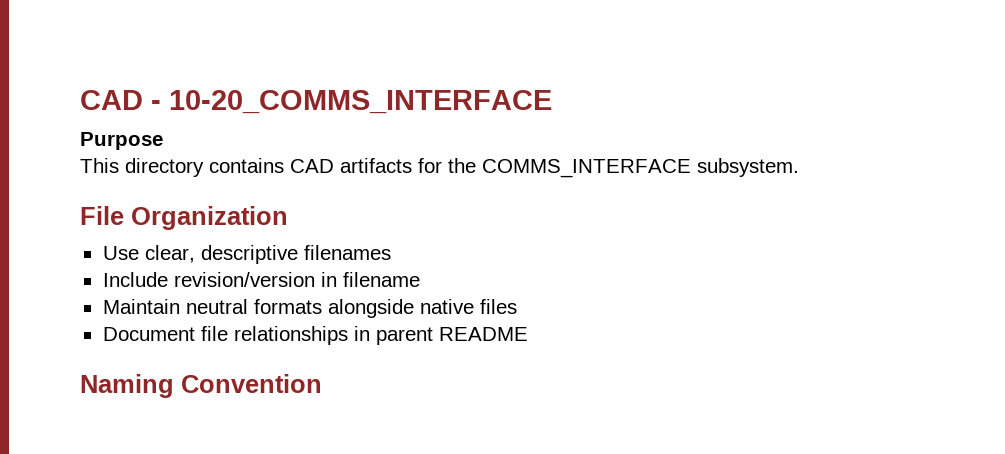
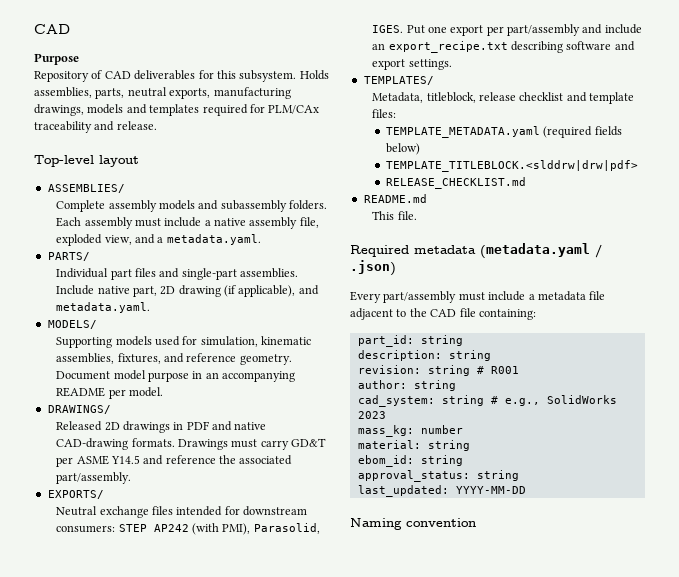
[80,90,552,114] CAD - 10-20_COMMS_INTERFACE -> [34,24,70,34] CAD
[80,158,799,178] [80,206,288,230] [102,245,391,264] [102,272,420,287] [102,299,517,318] [102,326,528,345] This directory contains CAD artifacts for the COMMS_INTERFACE subsystem. // File Organization // Use clear, descriptive filenames // Include revision/version in filename // Maintain neutral formats alongside native files // Document file relationships in parent README -> [34,70,329,82] [34,87,291,99] [34,104,320,116] [34,121,157,133] [34,155,139,167] [47,184,125,193] [56,200,328,212] [56,217,319,229] [56,234,261,246] [47,252,90,261] [56,268,299,280] [56,285,319,297] [56,302,151,313] [47,320,97,329] [56,336,312,348] [56,353,292,365] [56,370,296,382] [56,387,163,399] [47,405,111,414] [56,421,267,433] [56,438,327,450] [56,455,293,467] [56,472,132,484] [47,490,104,499] [56,506,308,518] [56,523,320,535] [372,24,642,36] [372,41,635,53] [372,59,452,70] [363,76,434,85] [372,92,635,104] [372,109,397,118] [385,126,622,138] [385,143,420,155] [385,160,638,172] [385,177,526,189] [363,194,427,203] [372,211,417,220] [350,243,602,258] [350,260,396,276] [350,291,606,303] [350,308,536,320] [357,335,463,347] [357,350,491,361] [357,365,519,376] [357,380,456,391] [357,395,617,407] [357,411,386,419] [357,425,463,437] [357,440,470,451] [357,455,463,467] [357,470,519,482] [357,485,526,497] Repository of CAD deliverables for this subsystem. Holds assemblies, parts, neutral exports, manufacturing drawings, models and templates required for PLM/CAx traceability and release. // Top-level layout // ASSEMBLIES/ // Complete assembly models and subassembly folders. Each assembly must include a native assembly file, exploded view, and a metadata.yaml. // PARTS/ // Individual part files and single-part assemblies. Include native part, 2D drawing (if applicable), and metadata.yaml. // MODELS/ // Supporting models used for simulation, kinematic assemblies, fixtures, and reference geometry. Document model purpose in an accompanying README per model. // DRAWINGS/ // Released 2D drawings in PDF and native CAD-drawing formats. Drawings must carry GD&T per ASME Y14.5 and reference the associated part/assembly. // EXPORTS/ // Neutral exchange files intended for downstream consumers: STEP AP242 (with PMI), Parasolid, IGES. Put one export per part/assembly and include an export_recipe.txt describing software and export settings. // TEMPLATES/ // Metadata, titleblock, release checklist and template files: // TEMPLATE_METADATA.yaml (required fields below) // TEMPLATE_TITLEBLOCK.<slddrw|drw|pdf> // RELEASE_CHECKLIST.md // README.md // This file. // Required metadata (metadata.yaml / .json) // Every part/assembly must include a metadata file adjacent to the CAD file containing: // part_id: string // description: string // revision: string # R001 // author: string // cad_system: string # e.g., SolidWorks 2023 // mass_kg: number // material: string // ebom_id: string // approval_status: string // last_updated: YYYY-MM-DD
[181,374,322,393] Convention -> [406,518,476,527] convention

